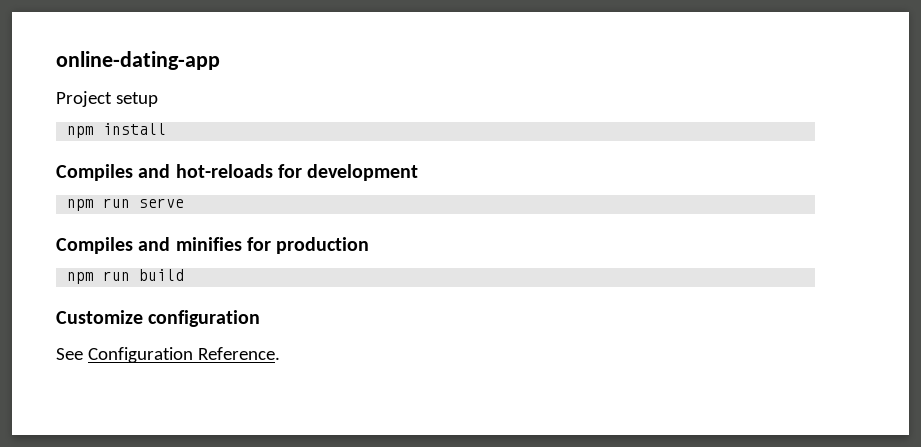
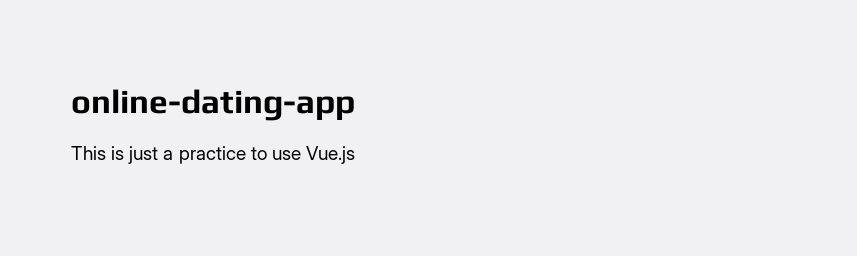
[56,91,158,107] [67,123,167,138] [56,164,419,181] [67,198,185,211] [56,237,370,254] [67,269,185,284] [56,310,261,327] [56,347,280,363] Project setup // npm install // Compiles and hot-reloads for development // npm run serve // Compiles and minifies for production // npm run build // Customize configuration // See Configuration Reference. -> [71,146,355,164] This is just a practice to use Vue.js

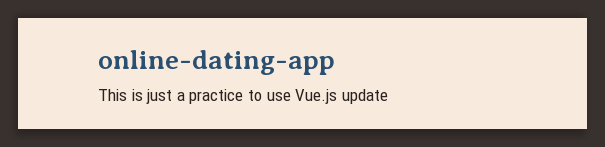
(355, 155) none -> [341,89,388,104] update

